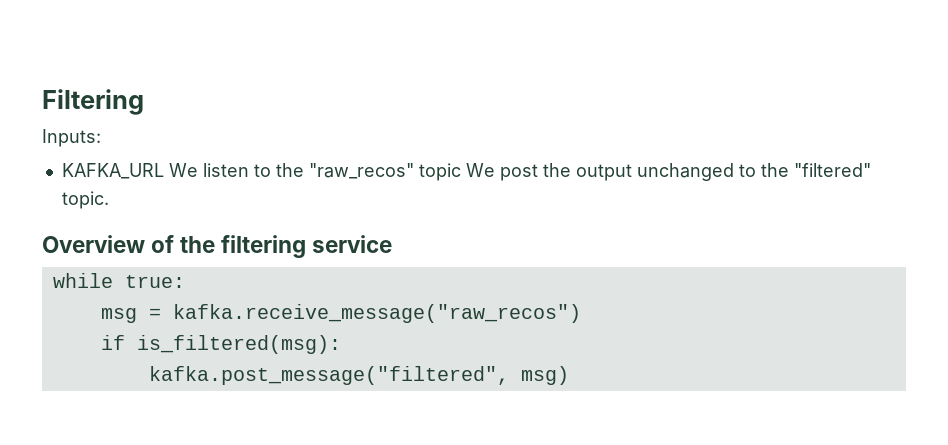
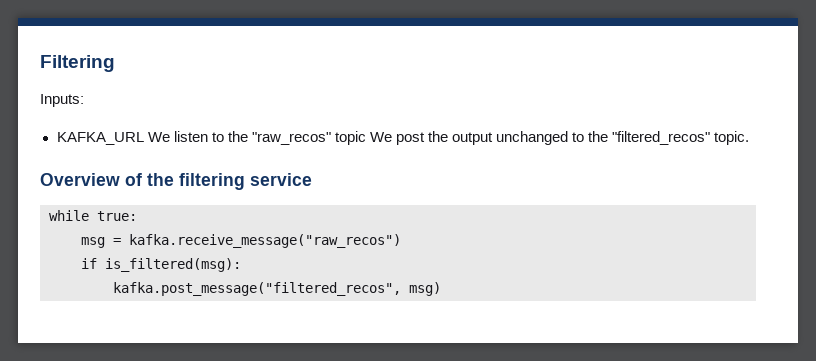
[793,163,871,177] "filtered" -> [612,131,711,145] "filtered_recos"
[148,366,509,385] kafka.post_message("filtered", -> [113,282,401,296] kafka.post_message("filtered_recos",

